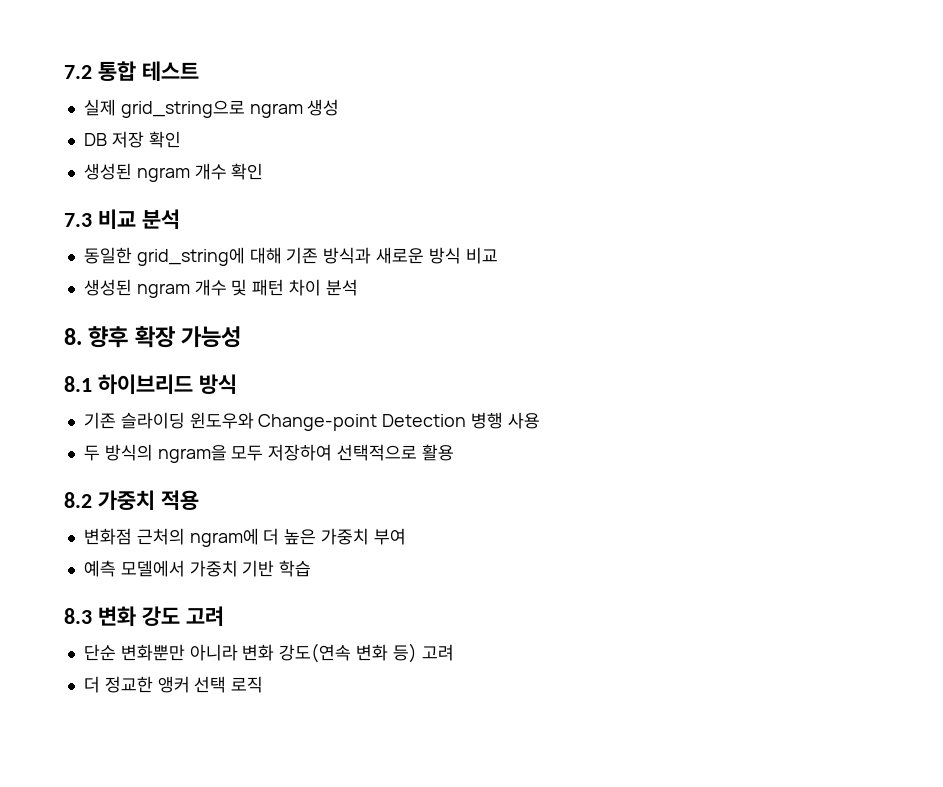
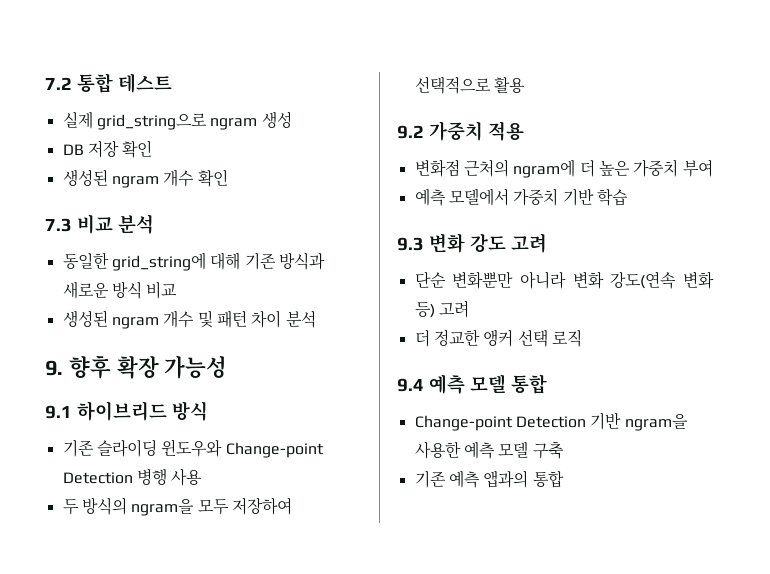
[64,328,82,345] 8. -> [45,360,63,376] 9.
[64,376,92,392] 8.1 -> [45,405,72,419] 9.1
[64,492,92,508] 8.2 -> [397,125,424,139] 9.2
[64,608,92,624] 8.3 -> [397,237,424,251] 9.3
(264, 684) none -> [397,374,547,394] [414,412,688,431] [414,441,564,459] [414,470,564,488] // 9.4 예측 모델 통합 // Change-point Detection 기반 ngram을 사용한 예측 모델 구축 // 기존 예측 앱과의 통합

